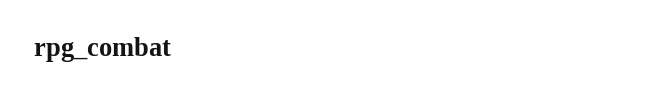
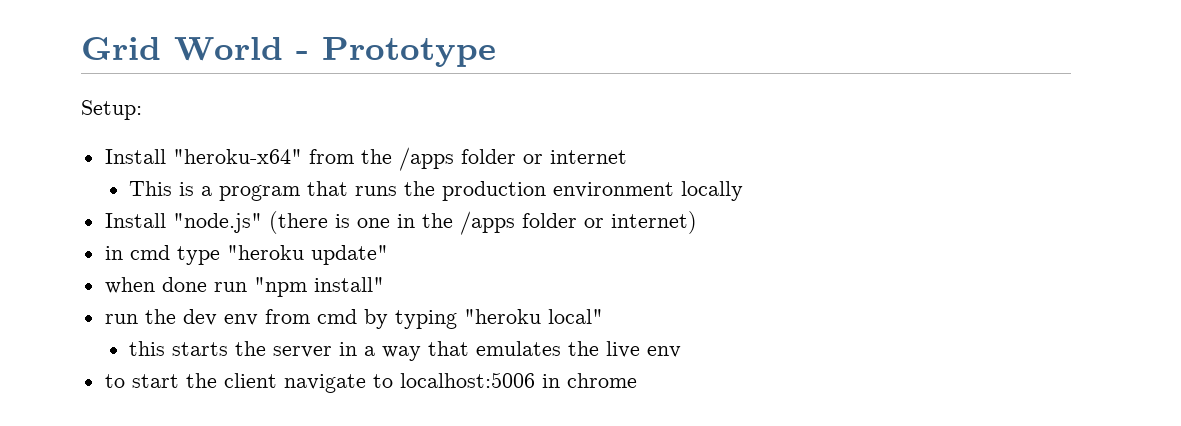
[34,37,171,62] rpg_combat -> [81,37,496,67] [81,100,142,120] [104,147,627,171] [129,181,744,201] [104,211,697,235] [104,245,388,265] [104,277,384,297] [104,309,603,329] [129,341,682,361] [104,372,637,393] Grid World - Prototype // Setup: // Install "heroku-x64" from the /apps folder or internet // This is a program that runs the production environment locally // Install "node.js" (there is one in the /apps folder or internet) // in cmd type "heroku update" // when done run "npm install" // run the dev env from cmd by typing "heroku local" // this starts the server in a way that emulates the live env // to start the client navigate to localhost:5006 in chrome

